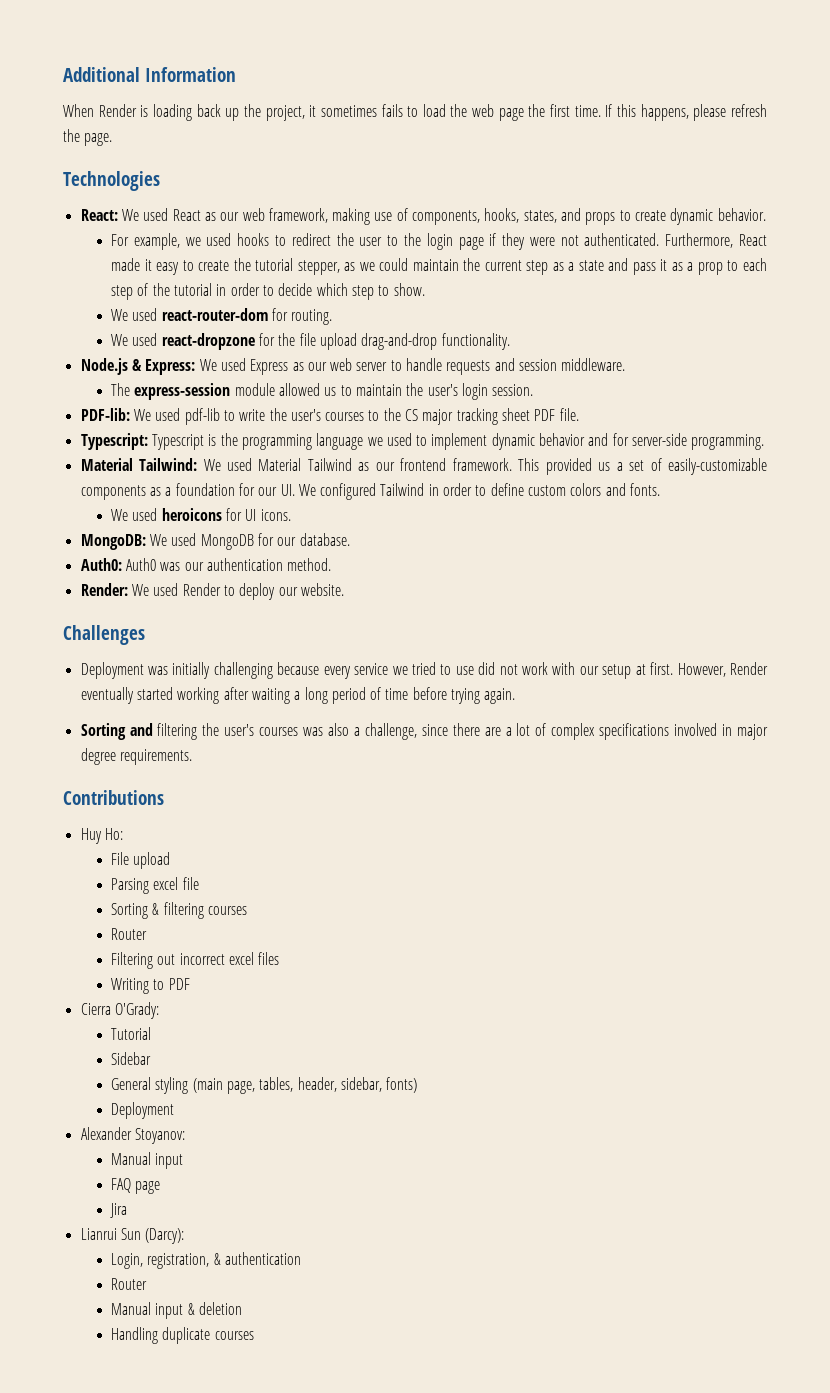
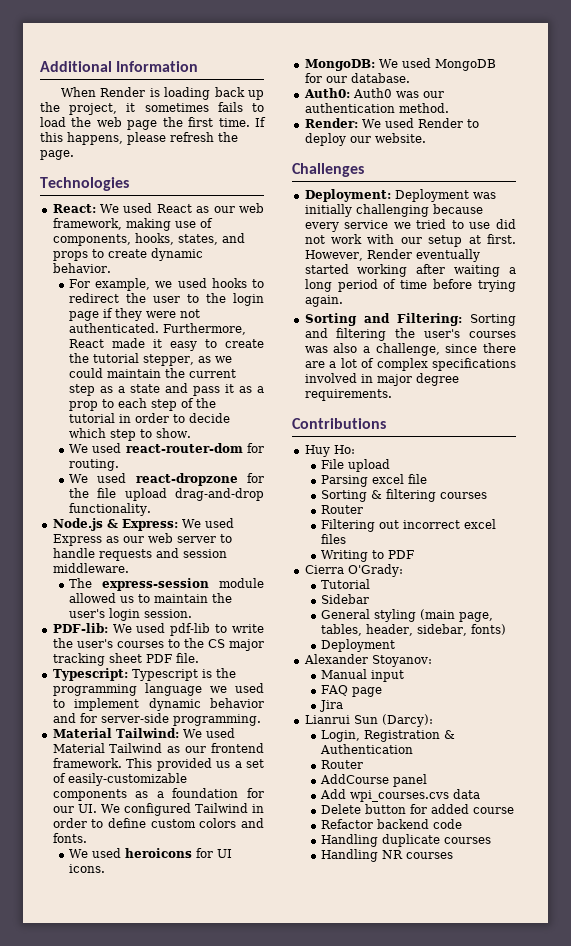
(145, 635) none -> [304,189,391,202] Deployment:
(153, 729) none -> [396,313,516,326] [304,328,328,338] Filtering: Sorting and
[147,1252,302,1269] [111,1278,148,1290] [111,1302,243,1319] registration, & authentication // Router // Manual input & deletion -> [364,730,456,742] [320,744,414,754] [321,760,364,769] [320,774,428,787] [320,789,481,802] [321,804,515,814] [321,819,463,829] Registration & Authentication // Router // AddCourse panel // Add wpi_courses.cvs data // Delete button for added course // Refactor backend code
(254, 1335) none -> [321,849,454,862] // Handling NR courses

